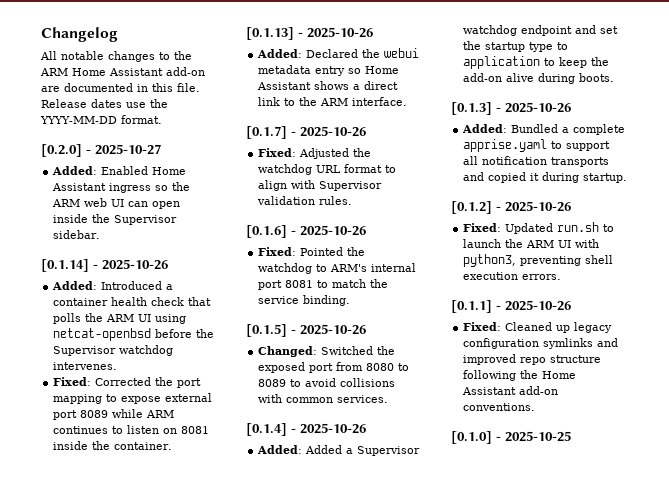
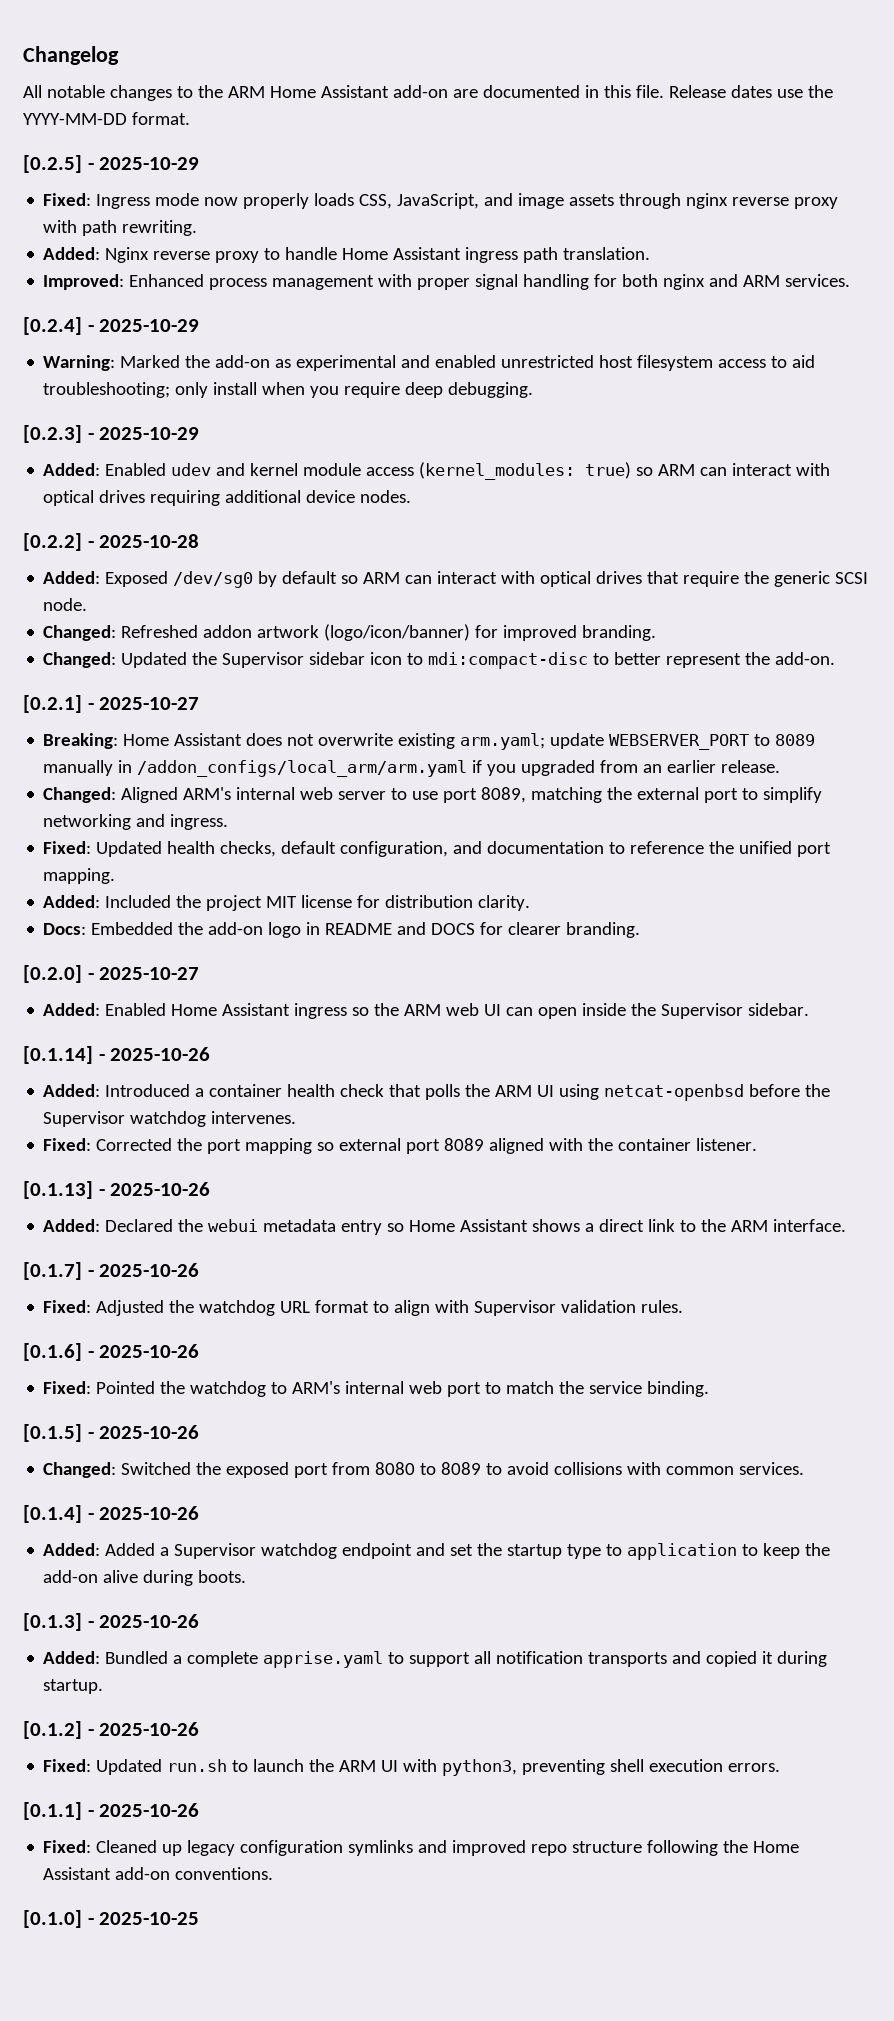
(162, 119) none -> [23,155,200,173] [43,193,839,209] [43,220,198,236] [43,247,651,263] [43,274,851,290] [23,317,200,335] [43,355,816,371] [43,382,534,398] [23,425,200,443] [43,462,831,480] [43,490,412,506] [23,533,200,551] [43,571,869,588] [43,598,88,611] [43,624,657,641] [43,652,836,669] [23,695,200,713] [43,733,816,750] [43,760,781,777] [43,787,823,803] [43,814,229,830] [43,841,832,857] [43,868,116,884] [43,895,531,911] [43,922,641,938] // [0.2.5] - 2025-10-29 // Fixed: Ingress mode now properly loads CSS, JavaScript, and image assets through nginx reverse proxy with path rewriting. // Added: Nginx reverse proxy to handle Home Assistant ingress path translation. // Improved: Enhanced process management with proper signal handling for both nginx and ARM services. // [0.2.4] - 2025-10-29 // Warning: Marked the add-on as experimental and enabled unrestricted host filesystem access to aid troubleshooting; only install when you require deep debugging. // [0.2.3] - 2025-10-29 // Added: Enabled udev and kernel module access (kernel_modules: true) so ARM can interact with optical drives requiring additional device nodes. // [0.2.2] - 2025-10-28 // Added: Exposed /dev/sg0 by default so ARM can interact with optical drives that require the generic SCSI node. // Changed: Refreshed addon artwork (logo/icon/banner) for improved branding. // Changed: Updated the Supervisor sidebar icon to mdi:compact-disc to better represent the add-on. // [0.2.1] - 2025-10-27 // Breaking: Home Assistant does not overwrite existing arm.yaml; update WEBSERVER_PORT to 8089 manually in /addon_configs/local_arm/arm.yaml if you upgraded from an earlier release. // Changed: Aligned ARM's internal web server to use port 8089, matching the external port to simplify networking and ingress. // Fixed: Updated health checks, default configuration, and documentation to reference the unified port mapping. // Added: Included the project MIT license for distribution clarity. // Docs: Embedded the add-on logo in README and DOCS for clearer branding.
[106,394,162,404] to expose -> [317,1142,335,1151] so
[112,409,175,418] [53,425,210,434] [53,441,173,450] while ARM continues to listen on 8081 inside the container. -> [489,1138,758,1154] aligned with the container listener.
[258,280,314,290] port 8081 -> [409,1381,482,1397] web port

